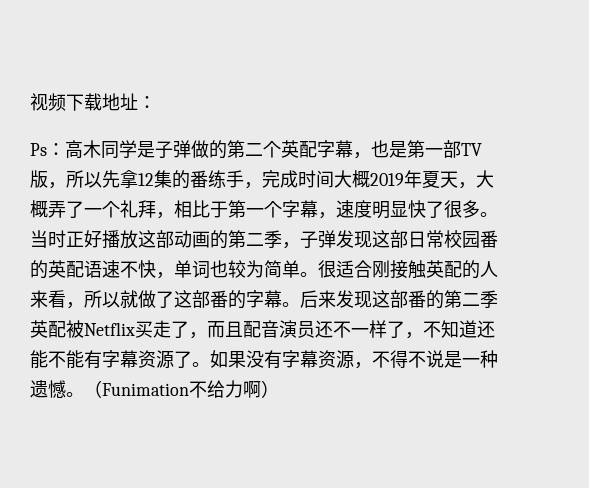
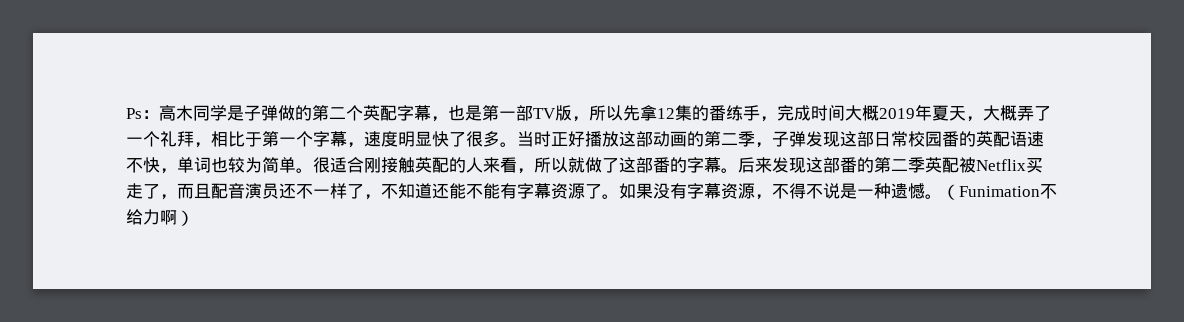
[30,93,156,111] 视频下载地址： // -> (126, 113) none

